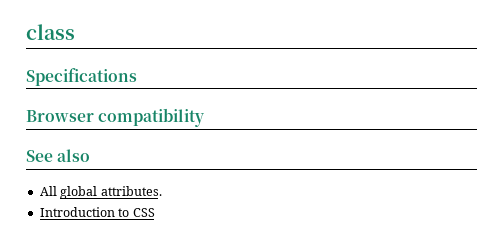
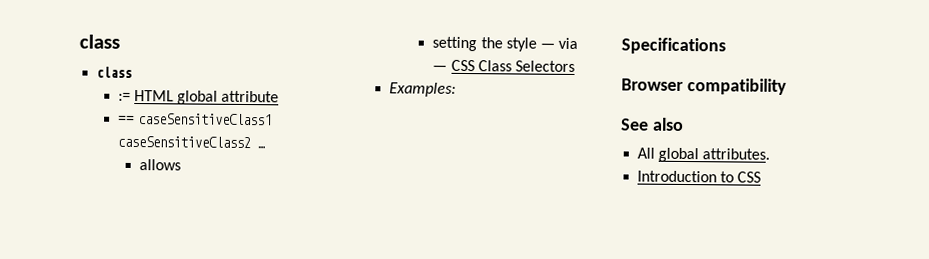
[26,24,75,40] class -> [79,34,120,49] [96,66,133,78] [117,90,280,105] [117,113,273,126] [116,135,266,149] [138,159,181,171] [432,36,579,52] [432,59,575,72] [388,82,456,97] class // class // := HTML global attribute // == caseSensitiveClass1 caseSensitiveClass2 … // allows // setting the style — via — CSS Class Selectors // Examples:

